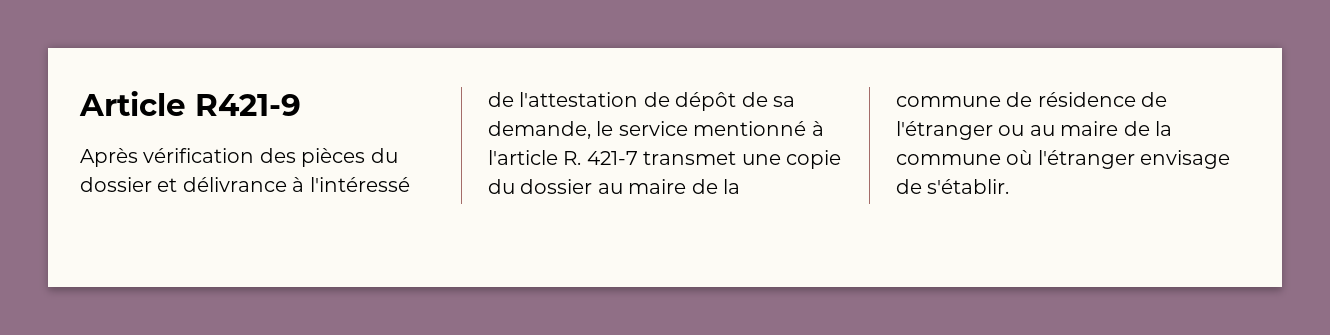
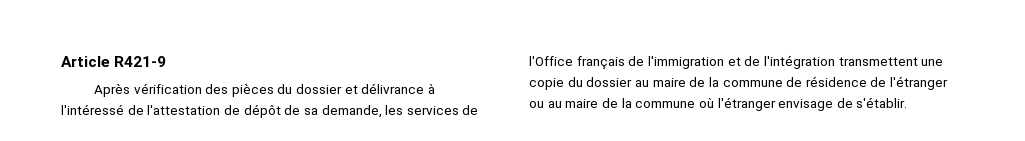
[596,121,824,136] [488,150,737,165] le service mentionné à l'article R. 421-7 transmet -> [385,105,479,115] [529,55,918,69] les services de l'Office français de l'immigration et de l'intégration transmettent

